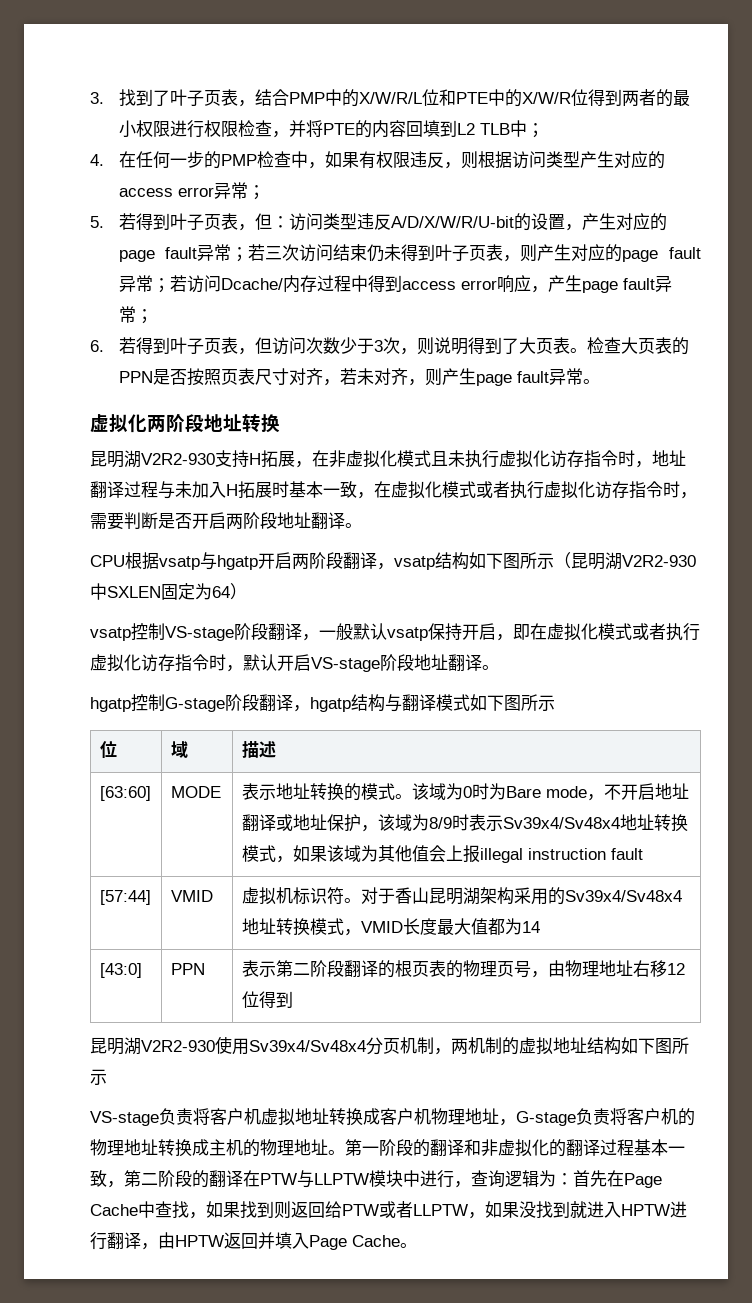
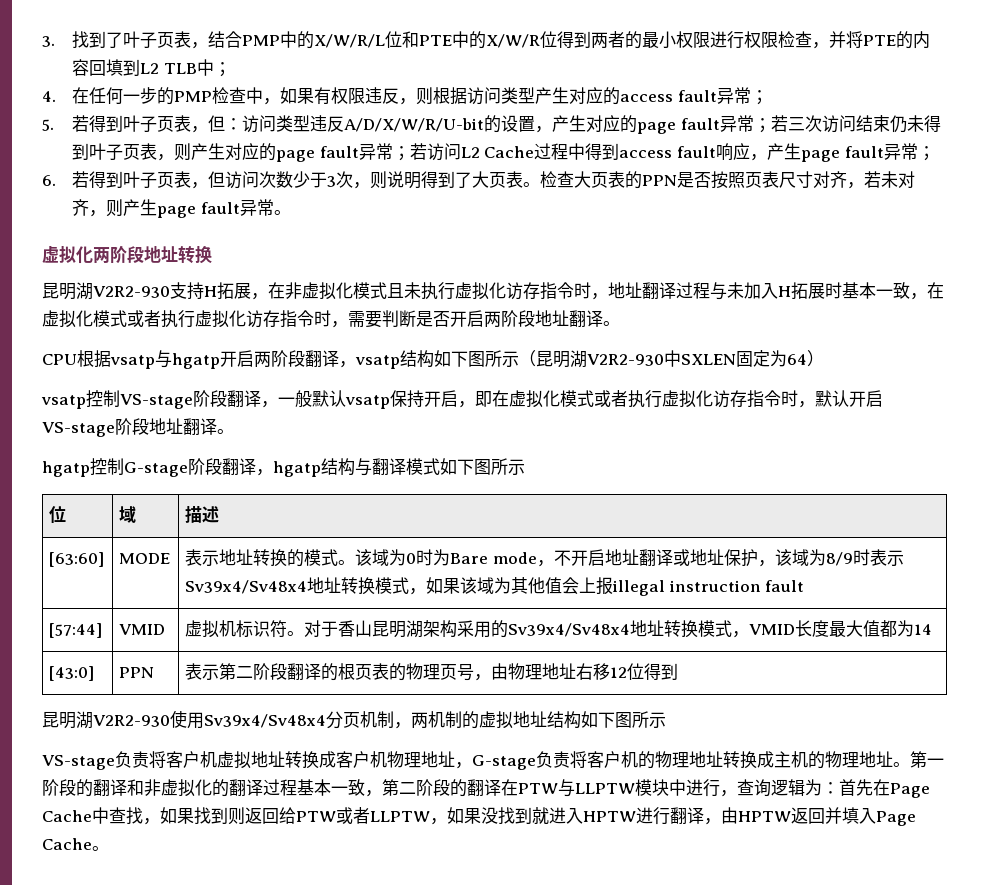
[177,187,214,197] error -> [677,90,717,102] fault
[220,275,317,293] Dcache/内存 -> [460,146,535,158] L2 Cache
[460,280,497,290] error -> [676,146,716,158] fault

